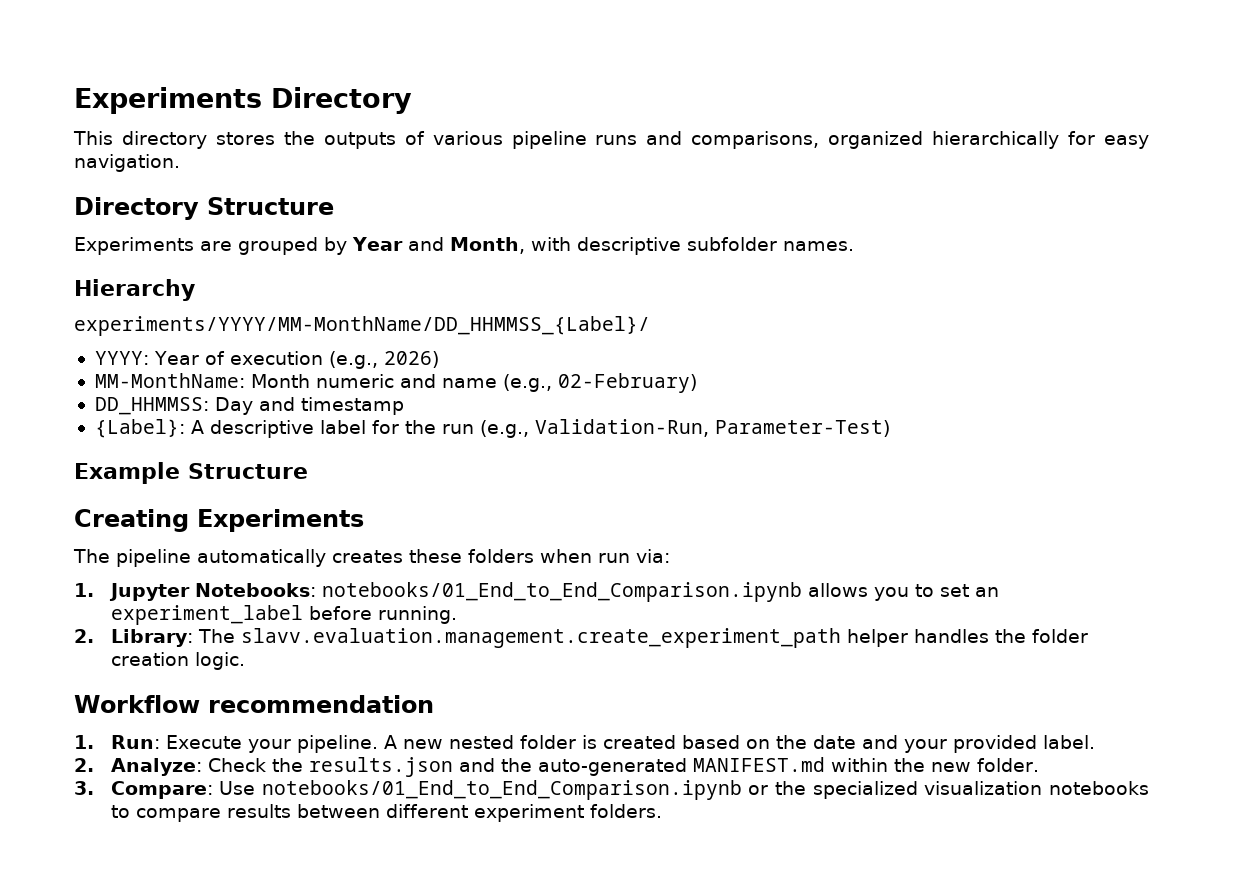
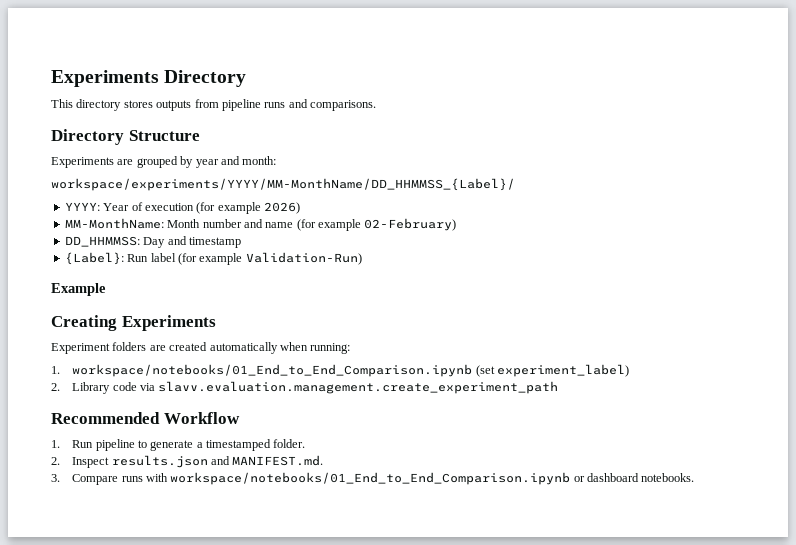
[283,131,1149,149] [74,154,180,172] the outputs of various pipeline runs and comparisons, organized hierarchically for easy navigation. -> [156,99,376,111] outputs from pipeline runs and comparisons.
[352,237,854,255] [74,279,195,301] [74,316,650,336] Year and Month, with descriptive subfolder names. // Hierarchy // experiments/YYYY/MM-MonthName/DD_HHMMSS_{Label}/ -> [195,156,277,168] [51,178,515,191] year and month: // workspace/experiments/YYYY/MM-MonthName/DD_HHMMSS_{Label}/
[328,351,378,369] (e.g., -> [196,202,261,214] (for example
[315,374,394,388] numeric -> [202,219,242,228] number
[502,374,552,392] (e.g., -> [296,219,361,231] (for example
[190,419,890,438] A descriptive label for the run (e.g., Validation-Run, Parameter-Test) -> [127,252,362,265] Run label (for example Validation-Run)
[188,463,308,479] Structure -> (106, 289) none
[73,549,670,567] [74,582,999,602] [110,605,457,625] [74,628,1088,648] [110,652,245,670] The pipeline automatically creates these folders when run via: // 1. Jupyter Notebooks: notebooks/01_End_to_End_Comparison.ipynb allows you to set an experiment_label before running. // 2. Library: The slavv.evaluation.management.create_experiment_path helper handles the folder creation logic. // -> [51,342,351,354] [51,364,629,377] [51,381,559,394] [51,412,160,424] Experiment folders are created automatically when running: // 1. workspace/notebooks/01_End_to_End_Comparison.ipynb (set experiment_label) // 2. Library code via slavv.evaluation.management.create_experiment_path // Recommended
[207,695,434,713] [74,735,1095,753] [74,757,1039,777] [74,780,1149,800] [110,804,662,822] recommendation // 1. Run: Execute your pipeline. A new nested folder is created based on the date and your provided label. // 2. Analyze: Check the results.json and the auto-generated MANIFEST.md within the new folder. // 3. Compare: Use notebooks/01_End_to_End_Comparison.ipynb or the specialized visualization notebooks to compare results between different experiment folders. -> [51,439,306,451] [51,455,324,468] [51,472,695,485] // 1. Run pipeline to generate a timestamped folder. // 2. Inspect results.json and MANIFEST.md. // 3. Compare runs with workspace/notebooks/01_End_to_End_Comparison.ipynb or dashboard notebooks.

